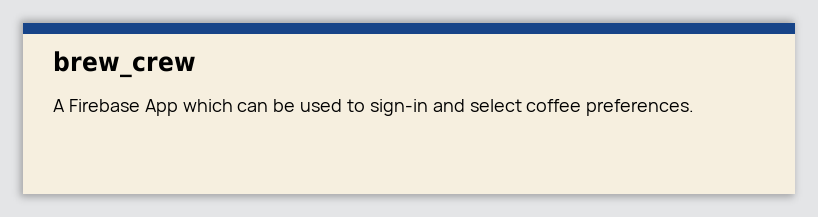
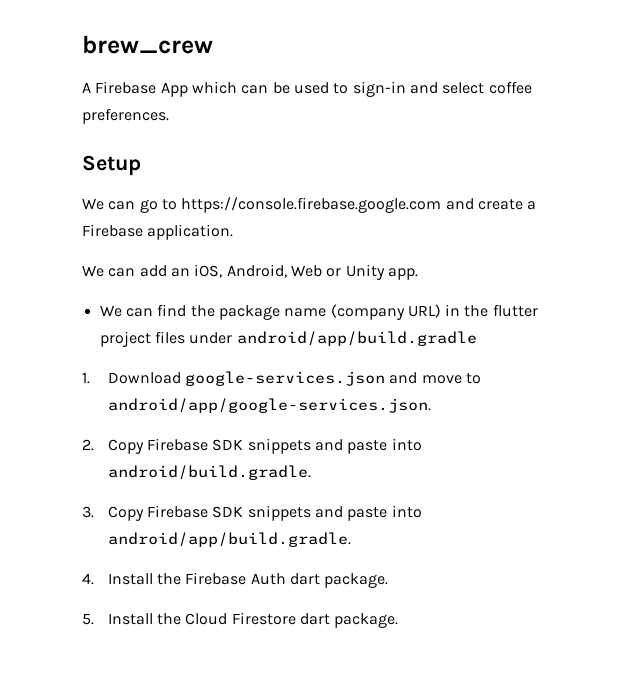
(695, 107) none -> [82,155,141,176] [82,197,537,213] [82,224,234,240] [82,264,418,280] [99,304,538,320] [99,331,477,347] [82,371,482,386] [107,398,431,413] [82,438,422,454] [107,465,311,480] [82,505,422,521] [107,532,351,547] [82,572,389,588] [82,612,399,628] // Setup // We can go to https://console.firebase.google.com and create a Firebase application. // We can add an iOS, Android, Web or Unity app. // We can find the package name (company URL) in the flutter project files under android/app/build.gradle // 1. Download google-services.json and move to android/app/google-services.json. // 2. Copy Firebase SDK snippets and paste into android/build.gradle. // 3. Copy Firebase SDK snippets and paste into android/app/build.gradle. // 4. Install the Firebase Auth dart package. // 5. Install the Cloud Firestore dart package.

